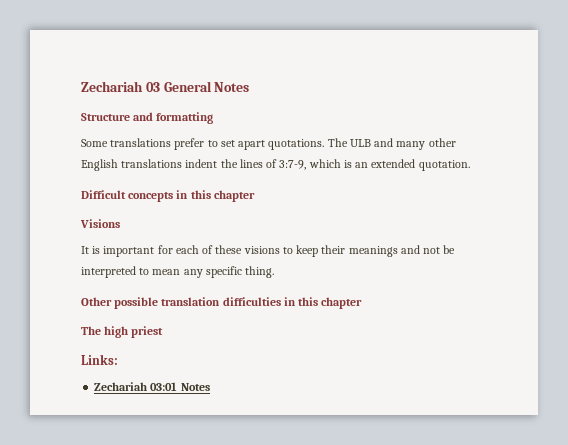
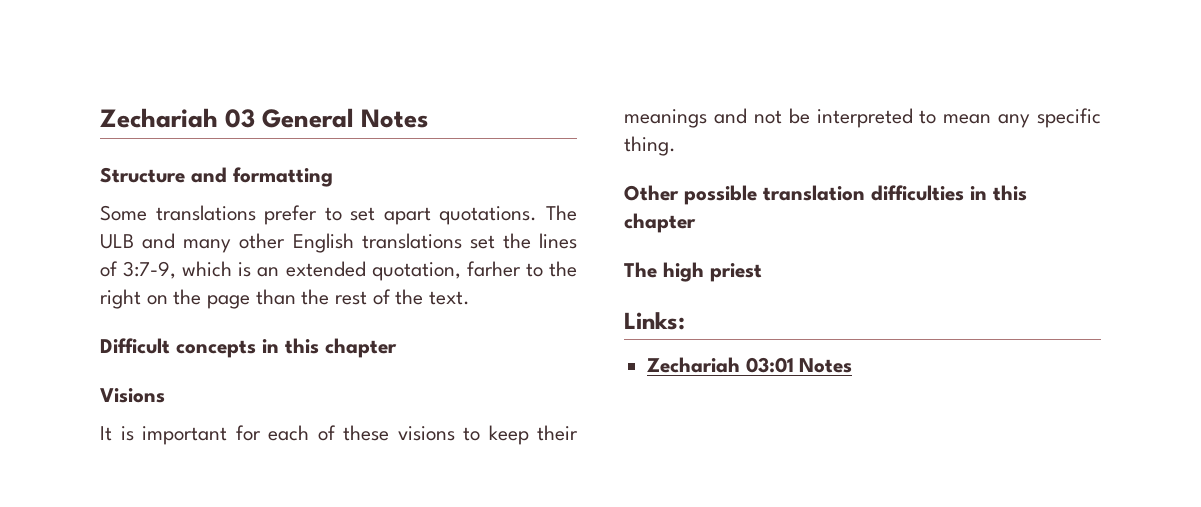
[185,159,218,168] indent -> [469,235,495,249] set
[418,160,470,171] quotation. -> [371,261,577,281] [100,289,471,309] quotation, farher to the right on the page than the rest of the text.

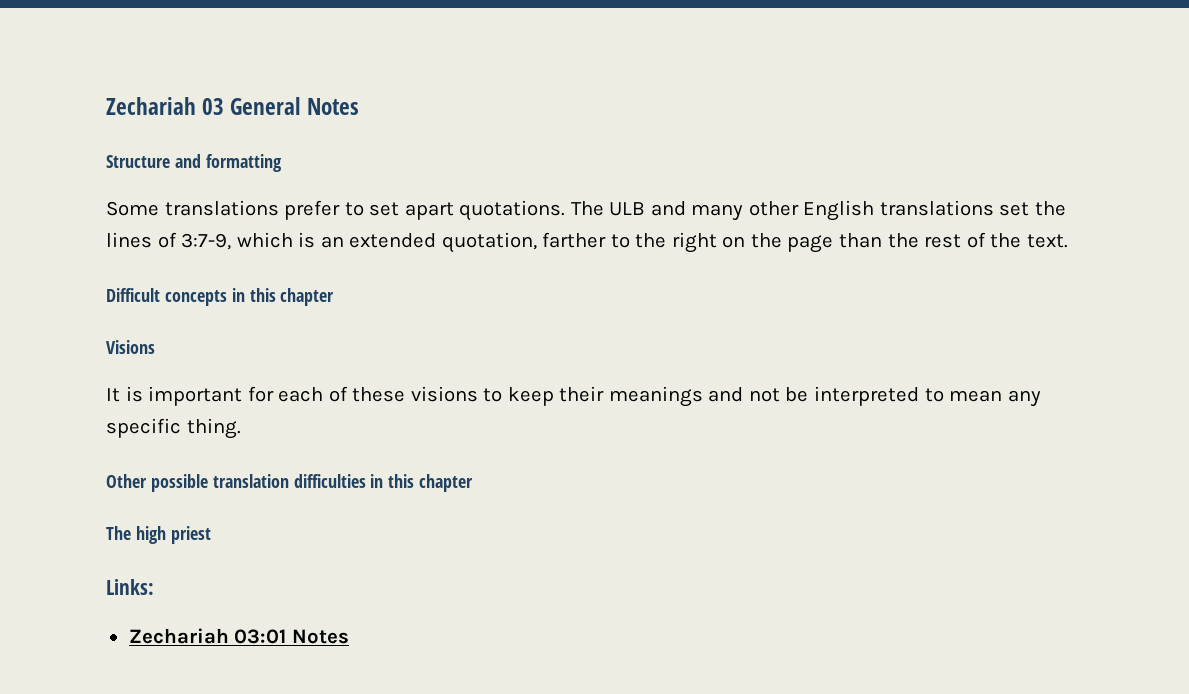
[466,261,521,277] farher -> [542,232,607,248] farther

